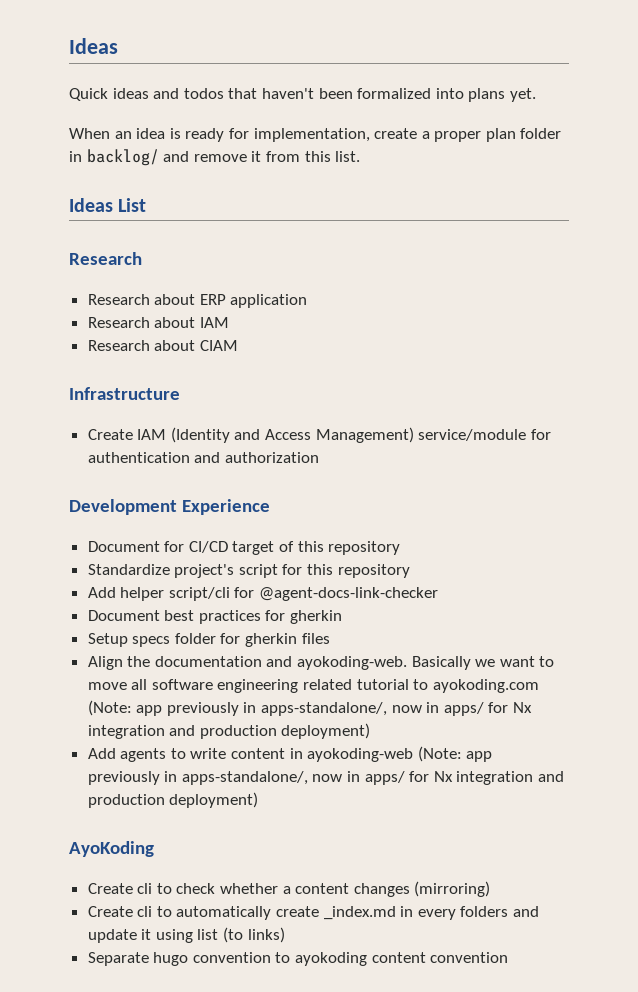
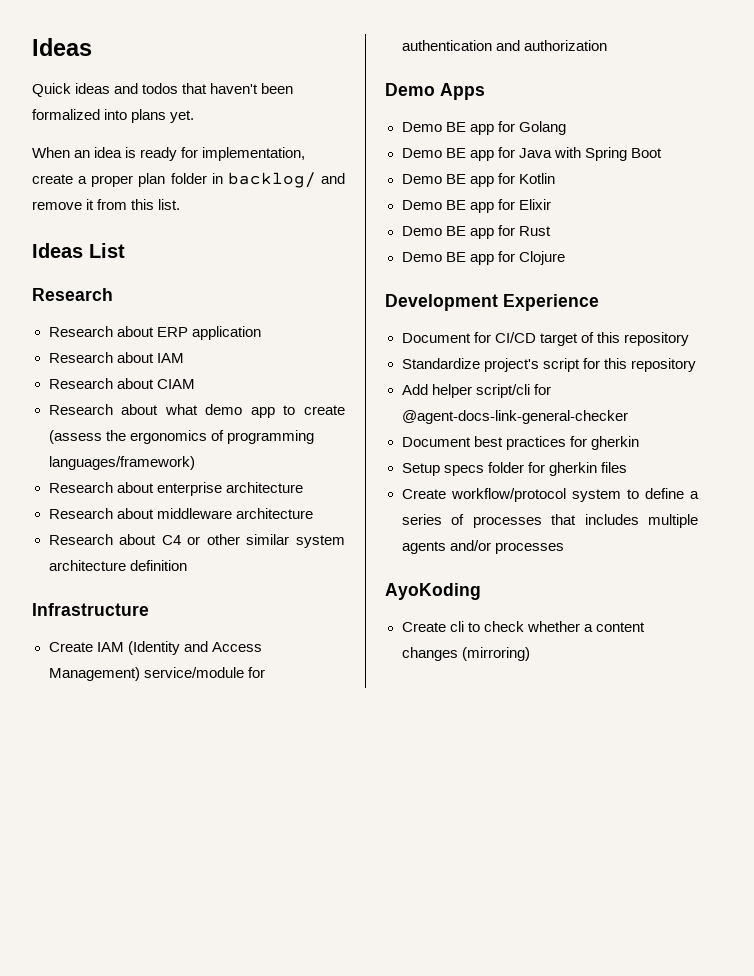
(238, 345) none -> [48,404,345,418] [48,430,314,444] [48,456,195,470] [48,482,303,496] [48,508,313,519] [48,534,345,548] [48,560,187,571] // Research about what demo app to create (assess the ergonomics of programming languages/framework) // Research about enterprise architecture // Research about middleware architecture // Research about C4 or other similar system architecture definition
(319, 457) none -> [385,83,485,100] [401,121,566,135] [401,147,662,161] [401,173,555,187] [401,199,551,213] [401,225,551,239] [401,251,565,265] // Demo Apps // Demo BE app for Golang // Demo BE app for Java with Spring Boot // Demo BE app for Kotlin // Demo BE app for Elixir // Demo BE app for Rust // Demo BE app for Clojure
[259,587,439,601] @agent-docs-link-checker -> [401,410,628,424] @agent-docs-link-general-checker
[87,656,555,670] [87,679,539,693] [87,700,533,716] [87,723,371,739] [87,746,493,762] [87,771,565,785] [87,792,259,808] Align the documentation and ayokoding-web. Basically we want to move all software engineering related tutorial to ayokoding.com (Note: app previously in apps-standalone/, now in apps/ for Nx integration and production deployment) // Add agents to write content in ayokoding-web (Note: app previously in apps-standalone/, now in apps/ for Nx integration and production deployment) -> [401,488,699,502] [401,514,698,528] [401,540,564,554] Create workflow/protocol system to define a series of processes that includes multiple agents and/or processes
[87,906,540,920] [87,927,285,943] [87,952,509,966] // Create cli to automatically create _index.md in every folders and update it using list (to links) // Separate hugo convention to ayokoding content convention -> (530, 654) none

